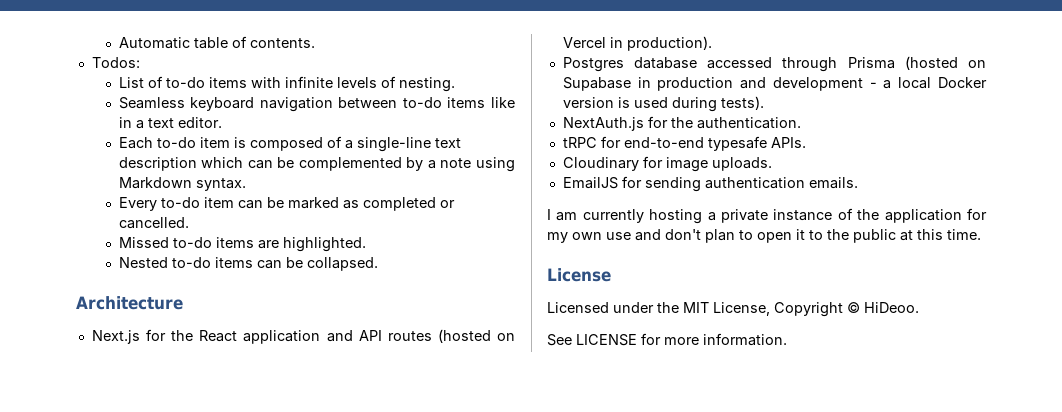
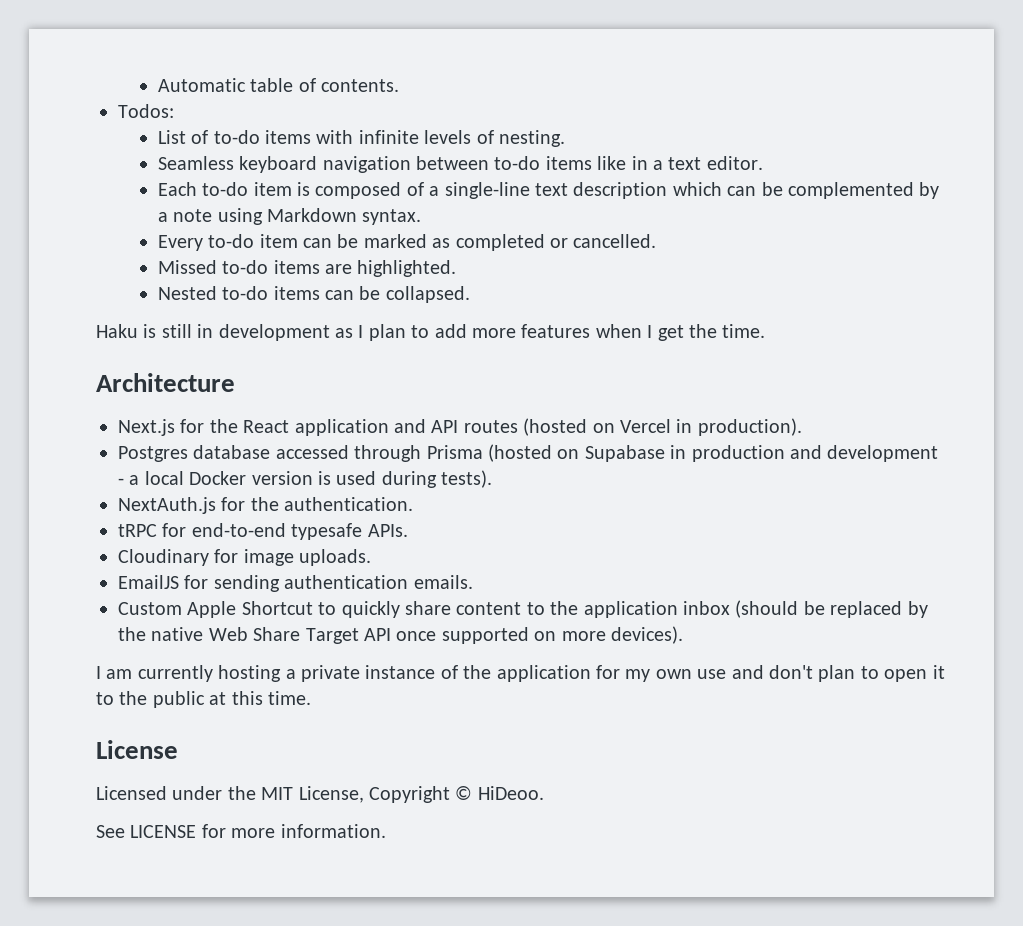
(378, 264) none -> [96,324,766,341] // Haku is still in development as I plan to add more features when I get the time.
(858, 183) none -> [118,600,928,618] [118,626,683,644] // Custom Apple Shortcut to quickly share content to the application inbox (should be replaced by the native Web Share Target API once supported on more devices).

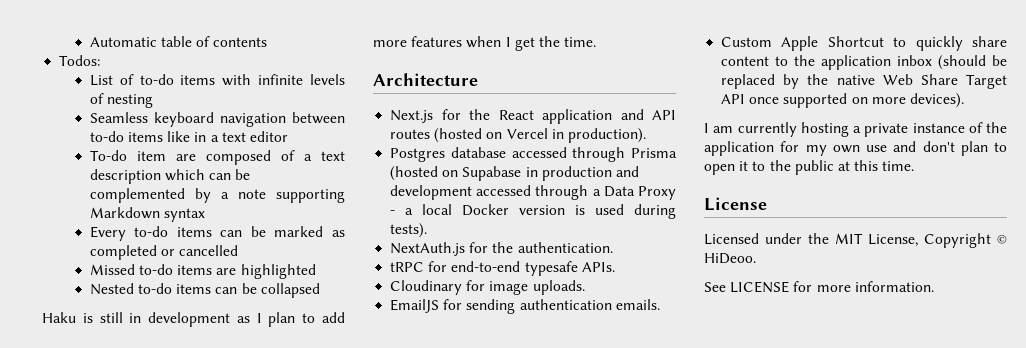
[321,79,400,92] contents. -> [213,37,268,47] contents
[499,130,566,147] nesting. -> [107,94,154,108] nesting
[706,156,763,170] [157,182,311,196] editor. // Each to-do item is -> [250,131,289,142] [89,150,196,161] editor // To-do item are
[444,182,530,199] single-line -> (312, 157) none
[217,208,422,225] using Markdown syntax. -> [276,189,345,203] [89,207,206,222] supporting Markdown syntax
[259,234,298,248] item -> [176,227,212,237] items
[573,234,657,248] cancelled. -> [179,245,239,256] cancelled
[357,260,457,277] highlighted. -> [240,264,316,279] highlighted
[385,286,470,303] collapsed. -> [260,283,320,298] collapsed
(939, 453) none -> [476,185,676,200] accessed through a Data Proxy

